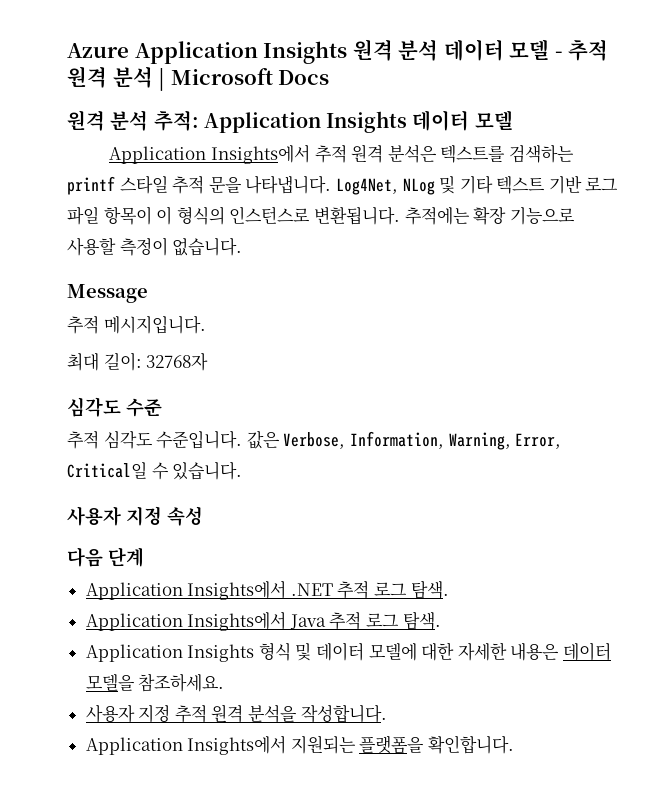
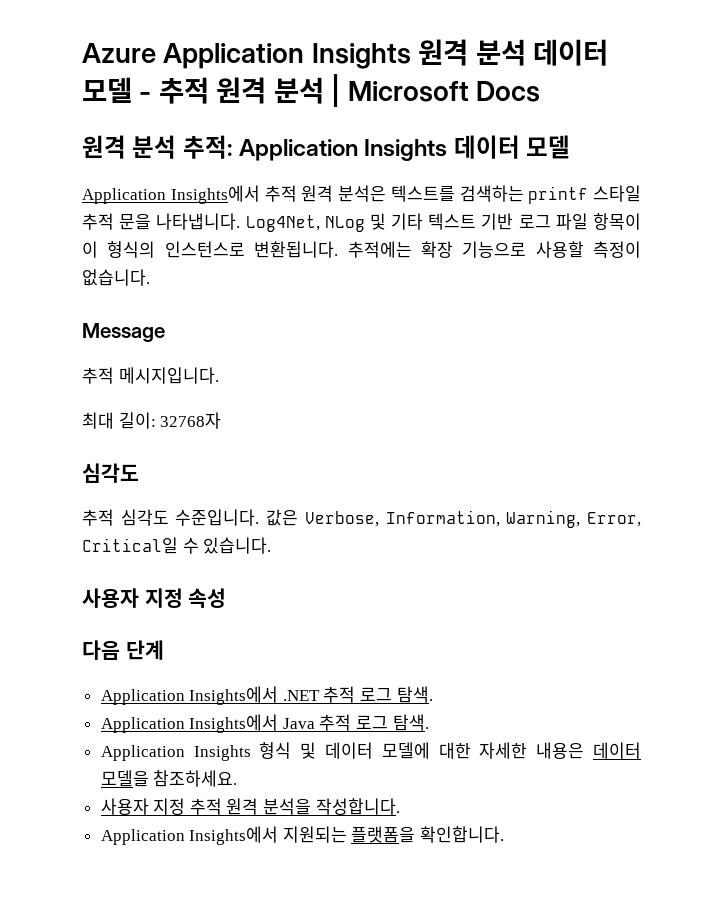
[126,398,162,417] 수준 -> (139, 473) none

